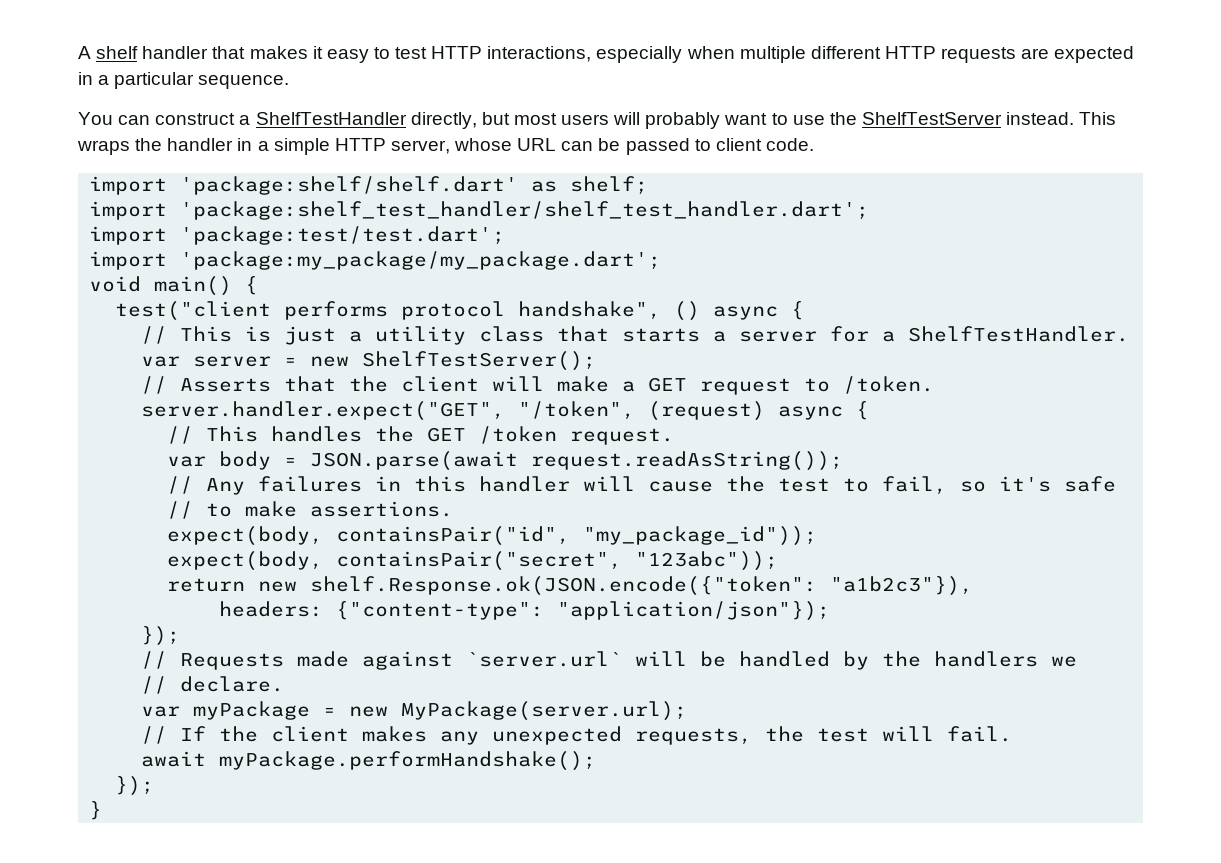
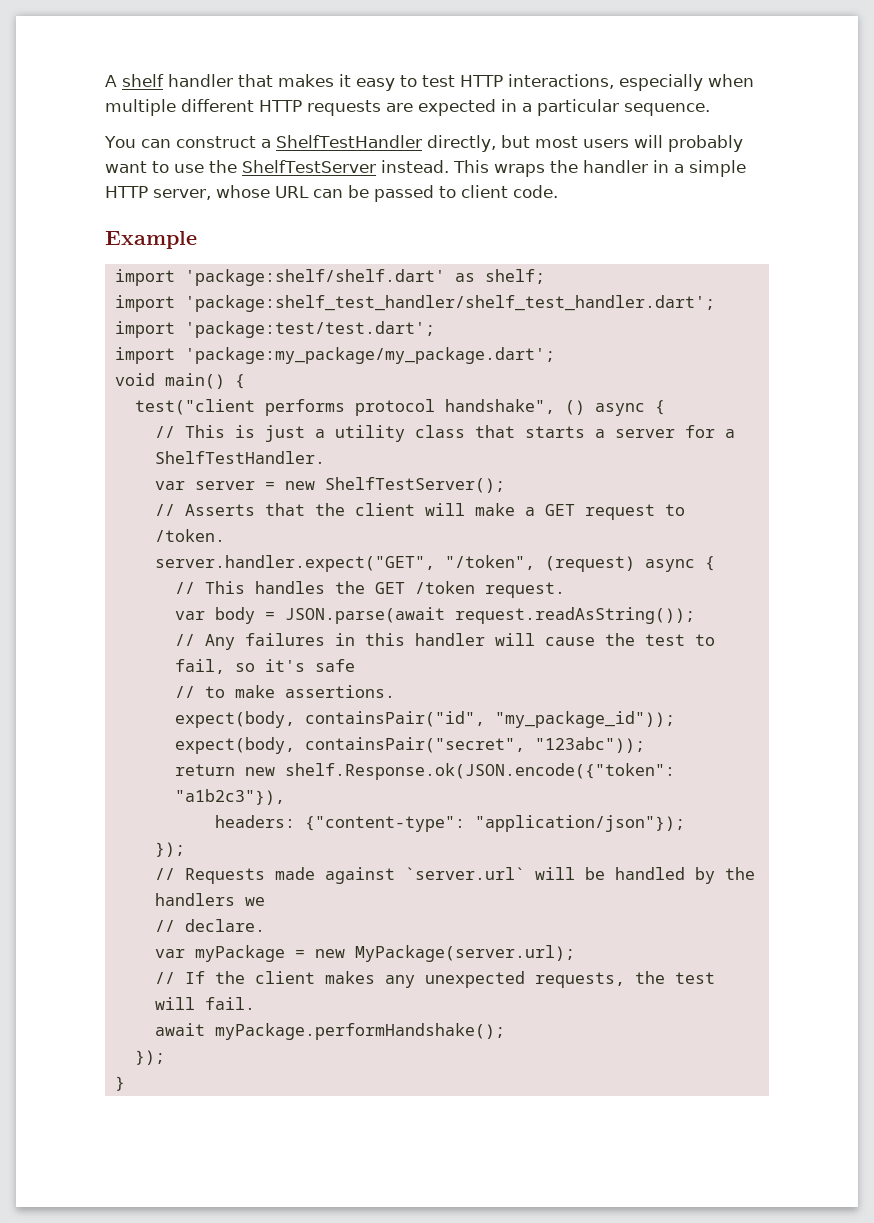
(814, 144) none -> [105,231,197,249] // Example

